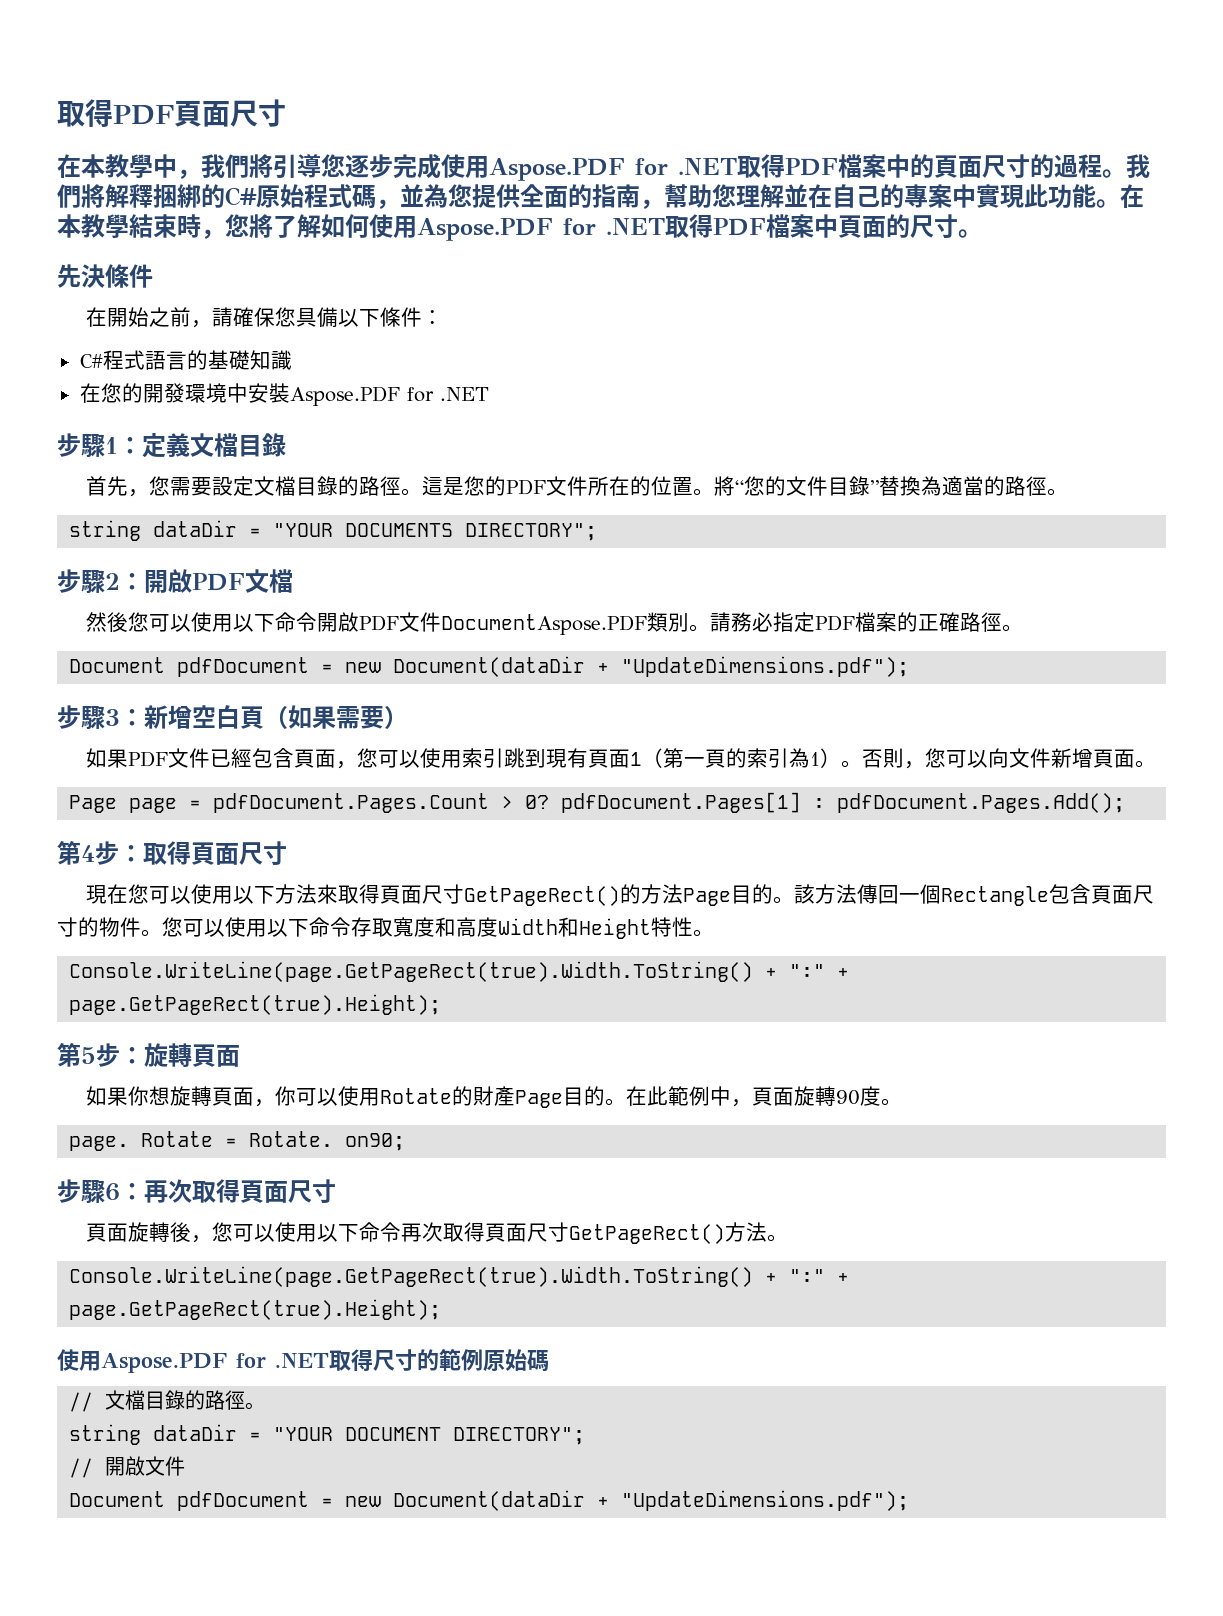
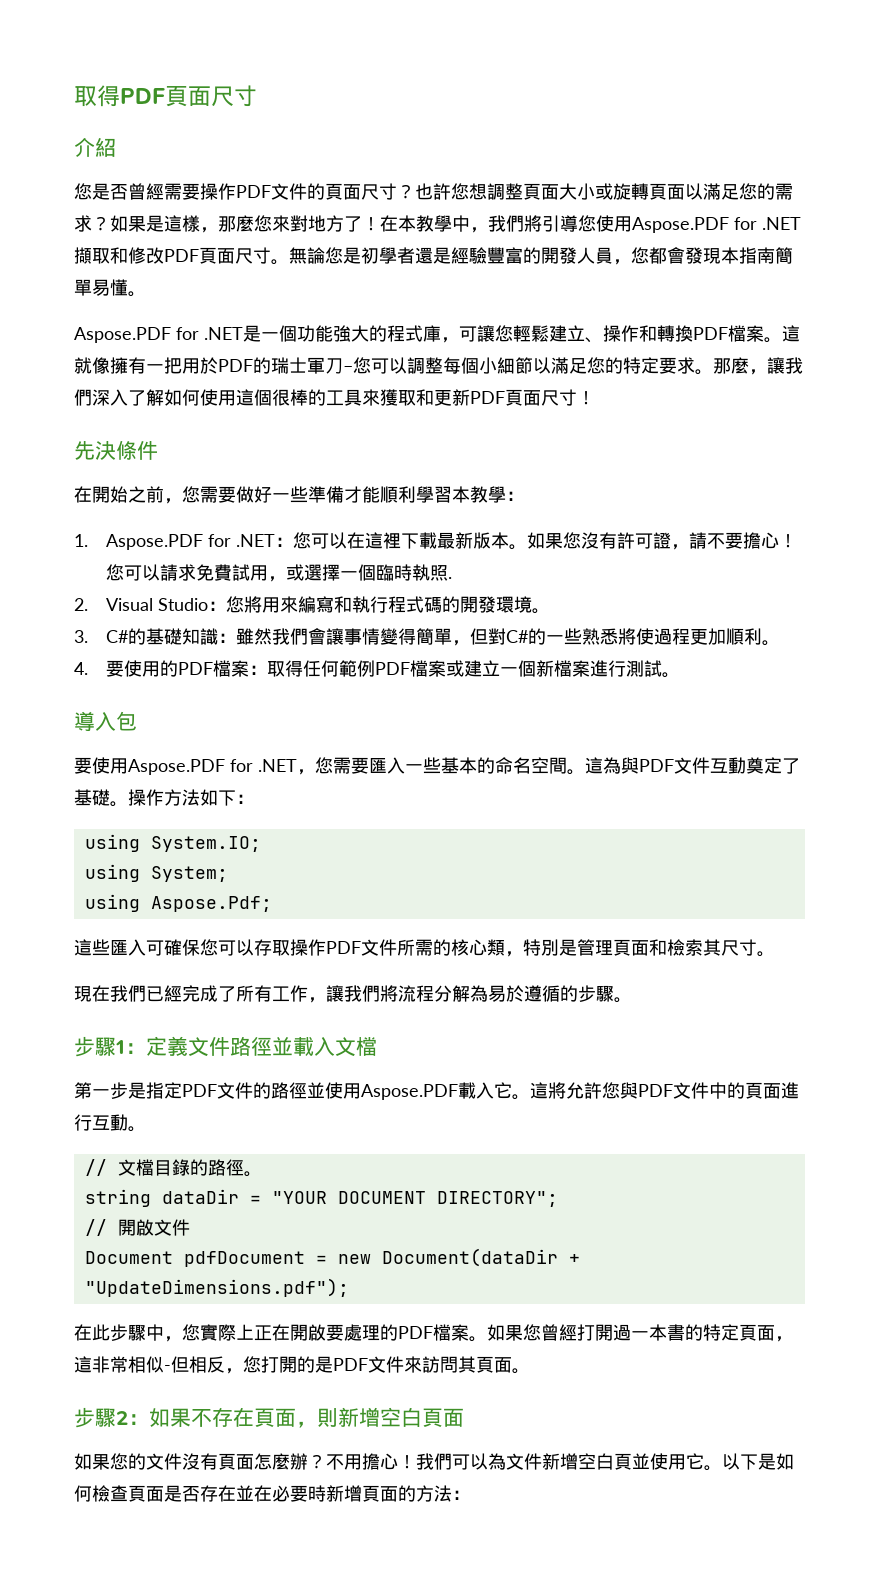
(286, 113) none -> [74,138,116,157] [74,183,793,200] [74,215,380,233] 介紹 // 您是否曾經需要操作PDF文件的頁面尺寸？也許您想調整頁面大小或旋轉頁面以滿足您的需求？如果是這樣，那麼您來對地方了！
[345,154,1150,181] [57,184,1144,209] [57,214,982,241] 逐步完成使用Aspose.PDF for .NET取得PDF檔案中的頁面尺寸的過程。我們將解釋捆綁的C#原始程式碼，並為您提供全面的指南，幫助您理解並在自己的專案中實現此功能。在本教學結束時，您將了解如何使用Aspose.PDF for .NET取得PDF檔案中頁面的尺寸。 -> [596,215,801,233] [74,247,793,265] [74,279,146,297] [74,325,800,343] [74,357,803,375] [74,389,595,406] 使用Aspose.PDF for .NET擷取和修改PDF頁面尺寸。無論您是初學者還是經驗豐富的開發人員，您都會發現本指南簡單易懂。 // Aspose.PDF for .NET是一個功能強大的程式庫，可讓您輕鬆建立、操作和轉換PDF檔案。這就像擁有一把用於PDF的瑞士軍刀–您可以調整每個小細節以滿足您的特定要求。那麼，讓我們深入了解如何使用這個很棒的工具來獲取和更新PDF頁面尺寸！
[212,307,444,328] [79,350,292,370] [79,383,489,406] [57,433,286,458] [86,476,1069,497] [69,520,598,541] [57,569,293,593] [86,612,1024,635] [69,656,910,677] [57,705,408,729] [86,748,1157,769] [69,792,1126,813] [57,841,287,866] [86,884,1155,906] [57,917,714,939] [69,961,850,982] [69,994,442,1015] [57,1043,240,1067] [86,1086,903,1108] [69,1131,406,1151] [57,1179,336,1204] [86,1222,789,1244] [69,1266,850,1287] [69,1299,442,1320] [57,1349,549,1373] 請確保您具備以下條件： // C#程式語言的基礎知識 // 在您的開發環境中安裝Aspose.PDF for .NET // 步驟1：定義文檔目錄 // 首先，您需要設定文檔目錄的路徑。這是您的PDF文件所在的位置。將“您的文件目錄”替換為適當的路徑。 // string dataDir = "YOUR DOCUMENTS DIRECTORY"; // 步驟2：開啟PDF文檔 // 然後您可以使用以下命令開啟PDF文件DocumentAspose.PDF類別。請務必指定PDF檔案的正確路徑。 // Document pdfDocument = new Document(dataDir + "UpdateDimensions.pdf"); // 步驟3：新增空白頁（如果需要） // 如果PDF文件已經包含頁面，您可以使用索引跳到現有頁面1（第一頁的索引為1）。否則，您可以向文件新增頁面。 // Page page = pdfDocument.Pages.Count > 0? pdfDocument.Pages[1] : pdfDocument.Pages.Add(); // 第4步：取得頁面尺寸 // 現在您可以使用以下方法來取得頁面尺寸GetPageRect()的方法Page目的。該方法傳回一個Rectangle包含頁面尺寸的物件。您可以使用以下命令存取寬度和高度Width和Height特性。 // Console.WriteLine(page.GetPageRect(true).Width.ToString() + ":" + page.GetPageRect(true).Height); // 第5步：旋轉頁面 // 如果你想旋轉頁面，你可以使用Rotate的財產Page目的。在此範例中，頁面旋轉90度。 // page. Rotate = Rotate. on90; // 步驟6：再次取得頁面尺寸 // 頁面旋轉後，您可以使用以下命令再次取得頁面尺寸GetPageRect()方法。 // Console.WriteLine(page.GetPageRect(true).Width.ToString() + ":" + page.GetPageRect(true).Height); // 使用Aspose.PDF for .NET取得尺寸的範例原始碼 -> [182,486,524,503] [74,532,798,550] [106,564,453,582] [74,596,551,614] [74,628,781,646] [74,660,681,678] [74,711,137,732] [74,757,800,775] [74,789,254,807] [84,834,261,852] [84,864,228,882] [84,894,272,912] [74,939,775,957] [74,985,632,1003] [74,1036,377,1057] [74,1082,799,1100] [74,1114,146,1132] 您需要做好一些準備才能順利學習本教學： // 1. Aspose.PDF for .NET：您可以在這裡下載最新版本。如果您沒有許可證，請不要擔心！您可以請求免費試用，或選擇一個臨時執照. // 2. Visual Studio：您將用來編寫和執行程式碼的開發環境。 // 3. C#的基礎知識：雖然我們會讓事情變得簡單，但對C#的一些熟悉將使過程更加順利。 // 4.要使用的PDF檔案：取得任何範例PDF檔案或建立一個新檔案進行測試。 // 導入包 // 要使用Aspose.PDF for .NET，您需要匯入一些基本的命名空間。這為與PDF文件互動奠定了基礎。操作方法如下： // using System.IO; // using System; // using Aspose.Pdf; // 這些匯入可確保您可以存取操作PDF文件所需的核心類，特別是管理頁面和檢索其尺寸。 // 現在我們已經完成了所有工作，讓我們將流程分解為易於遵循的步驟。 // 步驟1：定義文件路徑並載入文檔 // 第一步是指定PDF文件的路徑並使用Aspose.PDF載入它。這將允許您與PDF文件中的頁面進行互動。
(910, 1500) none -> [74,1324,793,1342] [74,1356,530,1374] [74,1407,464,1428] [74,1453,794,1471] [74,1485,470,1502] // 在此步驟中，您實際上正在開啟要處理的PDF檔案。如果您曾經打開過一本書的特定頁面，這非常相似-但相反，您打開的是PDF文件來訪問其頁面。 // 步驟2：如果不存在頁面，則新增空白頁面 // 如果您的文件沒有頁面怎麼辦？不用擔心！我們可以為文件新增空白頁並使用它。以下是如何檢查頁面是否存在並在必要時新增頁面的方法：

